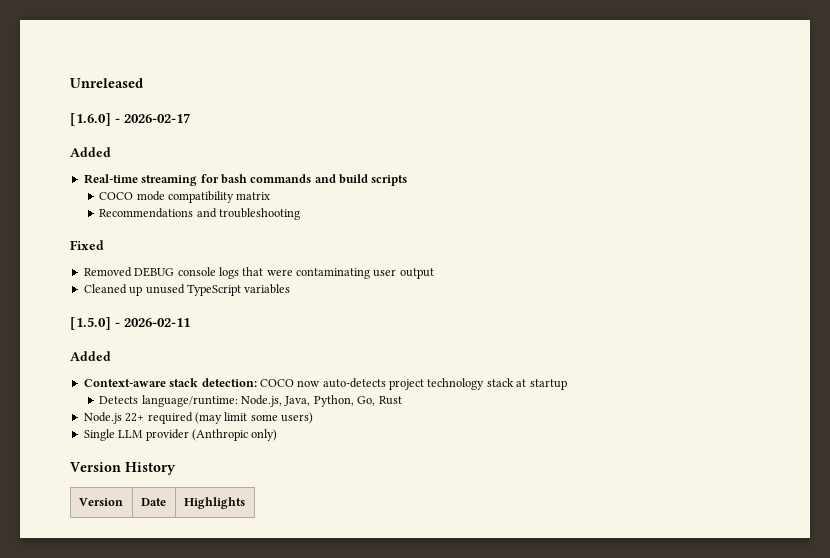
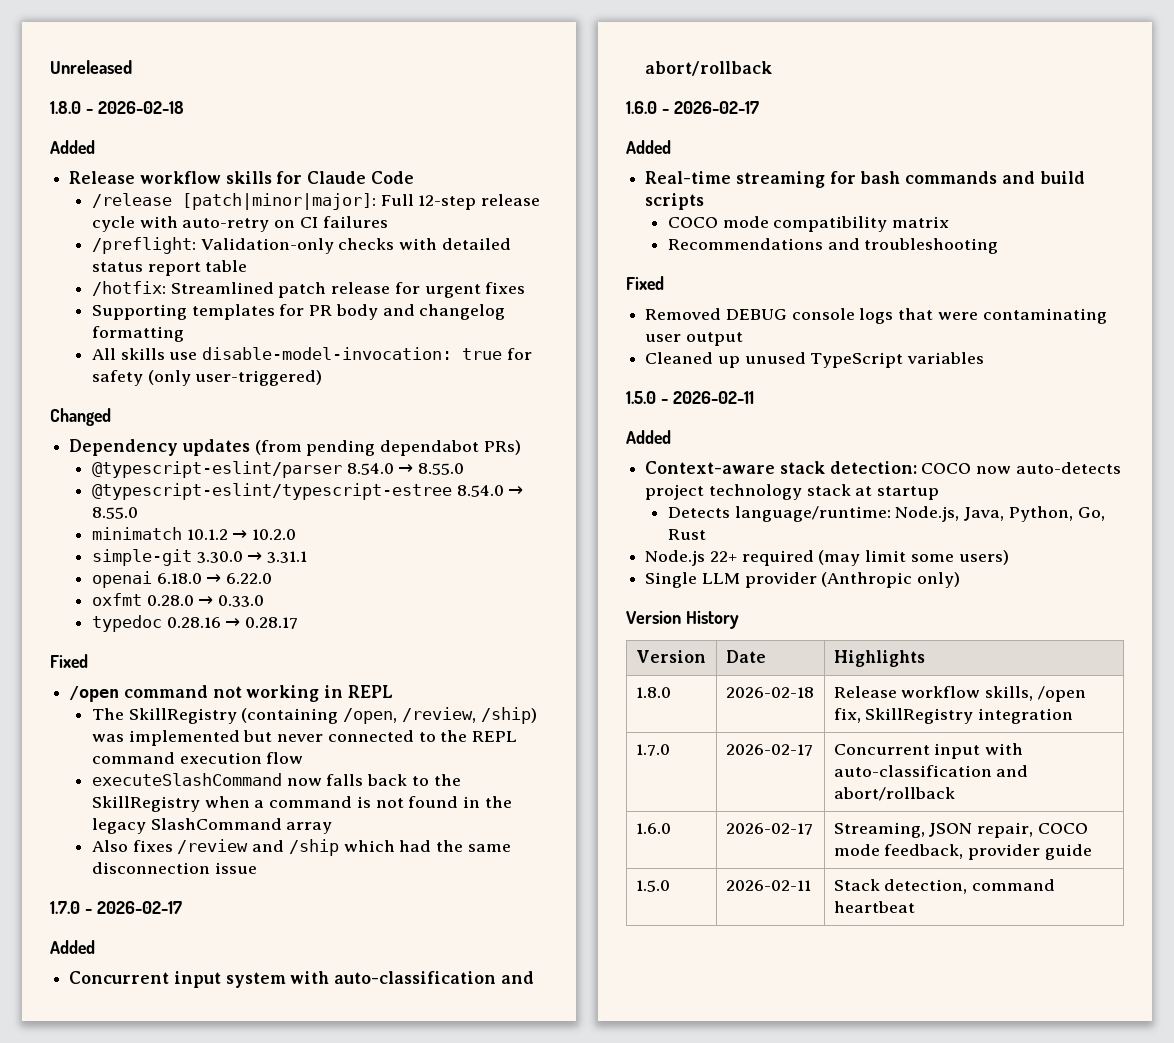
[70,113,111,126] [1.6.0] -> [50,101,184,114] [50,140,95,154] [69,171,414,184] [91,193,541,210] [91,216,388,232] [91,237,511,254] [91,260,248,276] [91,281,526,298] [91,304,506,320] [91,326,184,342] [91,347,532,360] [91,370,323,386] [50,408,111,426] [69,439,521,456] [91,461,465,478] [91,483,524,500] [91,507,138,519] [91,527,297,540] [91,549,308,566] [91,571,273,588] [91,593,265,607] [91,615,299,632] [50,654,88,668] [69,685,393,702] [91,707,537,724] [91,730,518,746] [91,752,304,764] [91,773,461,786] [91,796,512,812] [91,818,333,834] [91,839,511,856] [91,862,257,874] [50,901,182,914] [50,940,95,954] [69,971,534,988] [645,61,773,76] [626,101,657,114] 1.8.0 - 2026-02-18 // Added // Release workflow skills for Claude Code // /release [patch|minor|major]: Full 12-step release cycle with auto-retry on CI failures // /preflight: Validation-only checks with detailed status report table // /hotfix: Streamlined patch release for urgent fixes // Supporting templates for PR body and changelog formatting // All skills use disable-model-invocation: true for safety (only user-triggered) // Changed // Dependency updates (from pending dependabot PRs) // @typescript-eslint/parser 8.54.0 → 8.55.0 // @typescript-eslint/typescript-estree 8.54.0 → 8.55.0 // minimatch 10.1.2 → 10.2.0 // simple-git 3.30.0 → 3.31.1 // openai 6.18.0 → 6.22.0 // oxfmt 0.28.0 → 0.33.0 // typedoc 0.28.16 → 0.28.17 // Fixed // /open command not working in REPL // The SkillRegistry (containing /open, /review, /ship) was implemented but never connected to the REPL command execution flow // executeSlashCommand now falls back to the SkillRegistry when a command is not found in the legacy SlashCommand array // Also fixes /review and /ship which had the same disconnection issue // 1.7.0 - 2026-02-17 // Added // Concurrent input system with auto-classification and abort/rollback // 1.6.0
[70,317,111,330] [1.5.0] -> [626,391,656,404] 1.5.0
(245, 503) none -> [635,687,671,698] [725,687,814,698] [833,686,1086,702] [833,708,1074,724] [635,744,670,756] [725,744,813,756] [833,743,1024,759] [833,765,1029,777] [833,787,955,801] [635,823,671,834] [725,823,813,835] [833,822,1088,838] [833,844,1092,860] [635,880,670,892] [725,880,811,891] [833,879,1056,894] [833,901,915,913] // 1.8.0 | 2026-02-18 | Release workflow skills, /open fix, SkillRegistry integration // 1.7.0 | 2026-02-17 | Concurrent input with auto-classification and abort/rollback // 1.6.0 | 2026-02-17 | Streaming, JSON repair, COCO mode feedback, provider guide // 1.5.0 | 2026-02-11 | Stack detection, command heartbeat

